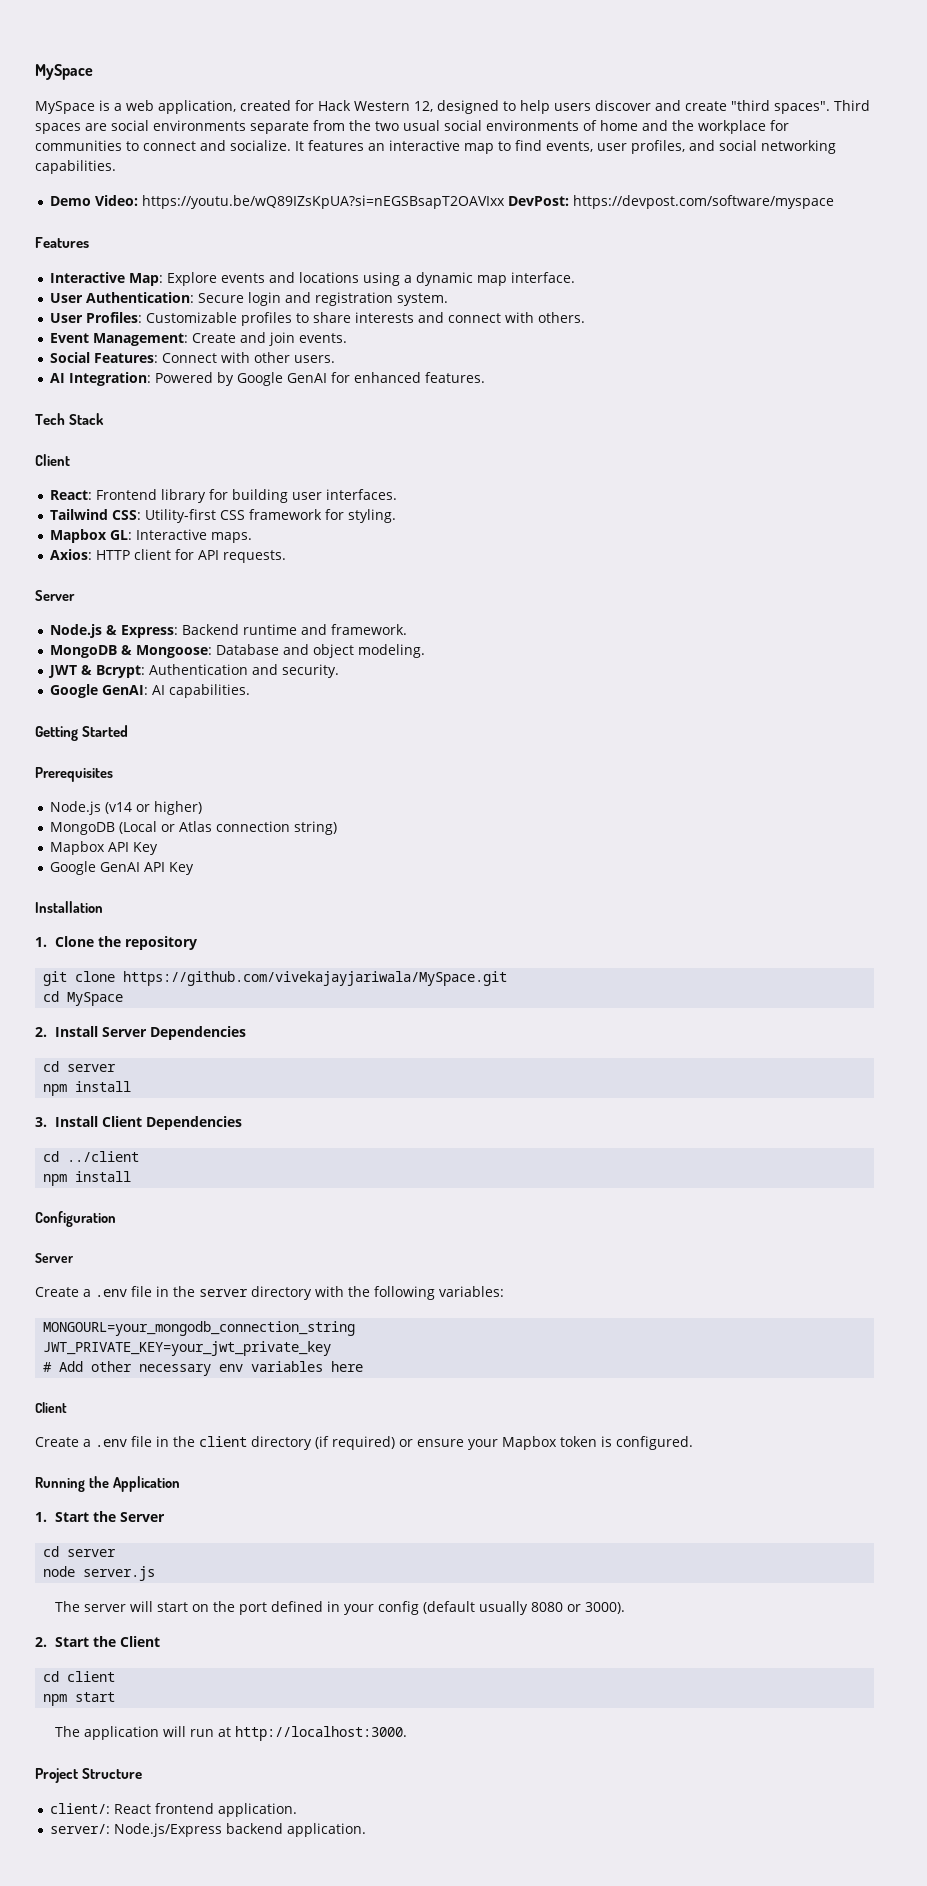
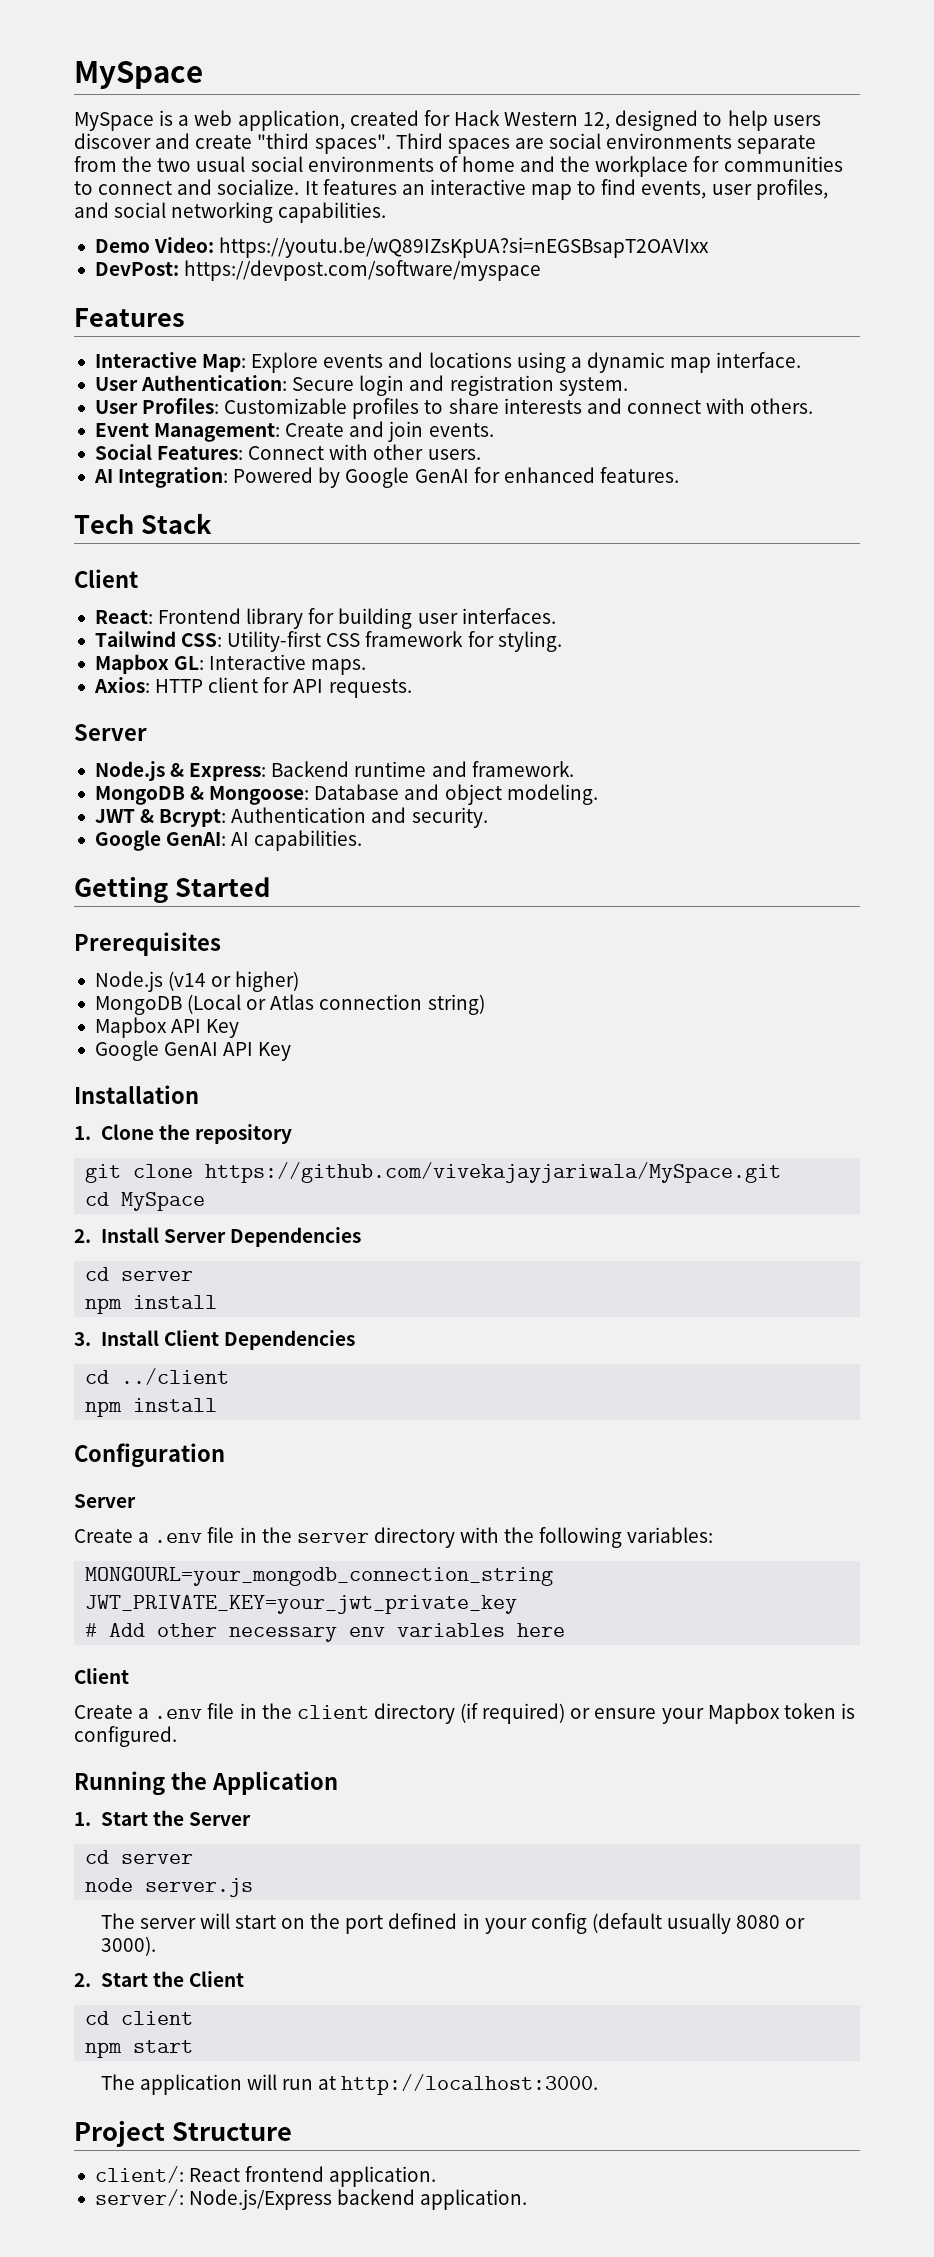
(506, 202) none -> (710, 247) //

